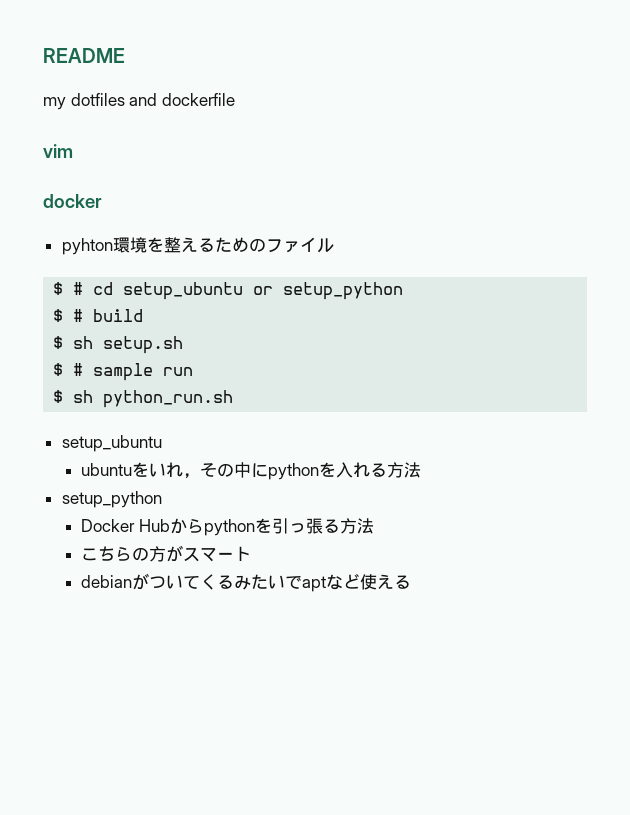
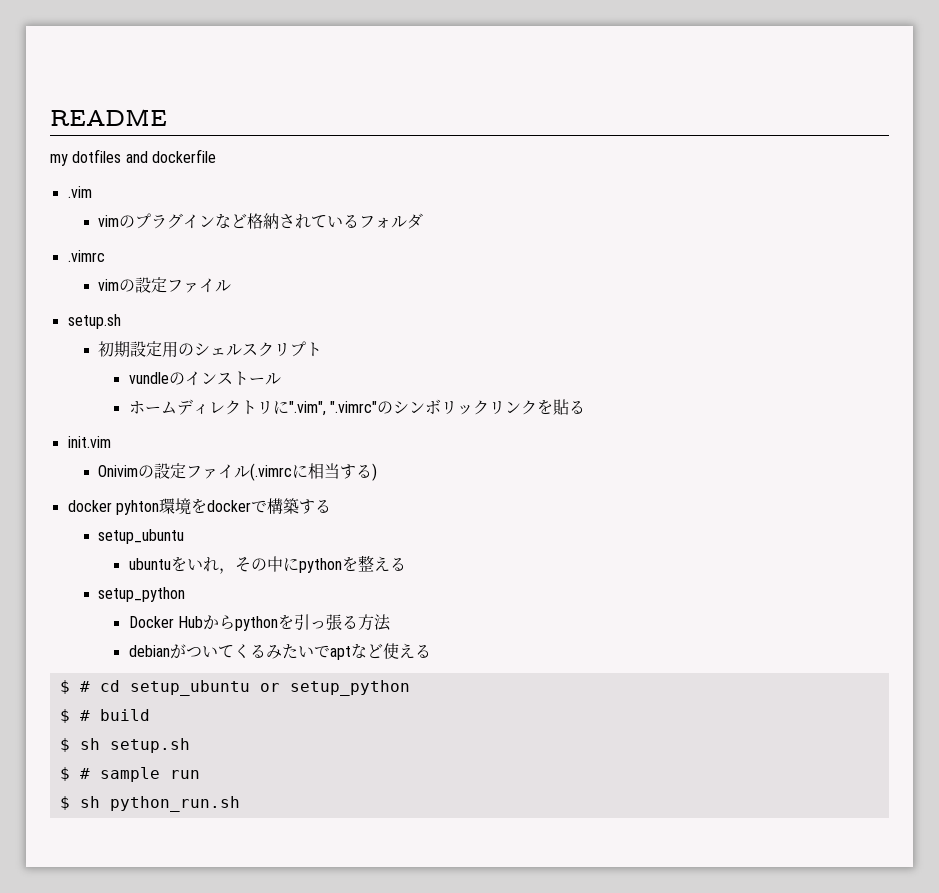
[43,144,73,158] [43,194,102,208] // vim // docker // -> [67,186,92,198] [98,213,424,229] [67,250,105,262] [98,277,232,293] [67,314,121,329] [98,341,323,358] [128,371,281,386] [128,399,585,416] [67,436,111,448] [98,463,378,481] [67,500,112,512] // .vim // vimのプラグインなど格納されているフォルダ // .vimrc // vimの設定ファイル // setup.sh // 初期設定用のシェルスクリプト // vundleのインストール // ホームディレクトリに".vim", ".vimrc"のシンボリックリンクを貼る // init.vim // Onivimの設定ファイル(.vimrcに相当する) // docker
[163,237,334,253] 整えるためのファイル -> [206,498,331,514] [98,529,185,544] [128,555,406,574] [98,587,186,602] [128,614,391,631] [128,643,431,660] dockerで構築する // setup_ubuntu // ubuntuをいれ，その中にpythonを整える // setup_python // Docker Hubからpythonを引っ張る方法 // debianがついてくるみたいでaptなど使える
[61,435,162,452] [81,462,422,480] [61,491,162,508] [81,518,374,536] [81,545,252,562] [81,573,412,592] // setup_ubuntu // ubuntuをいれ，その中にpythonを入れる方法 // setup_python // Docker Hubからpythonを引っ張る方法 // こちらの方がスマート // debianがついてくるみたいでaptなど使える -> (240, 804) none

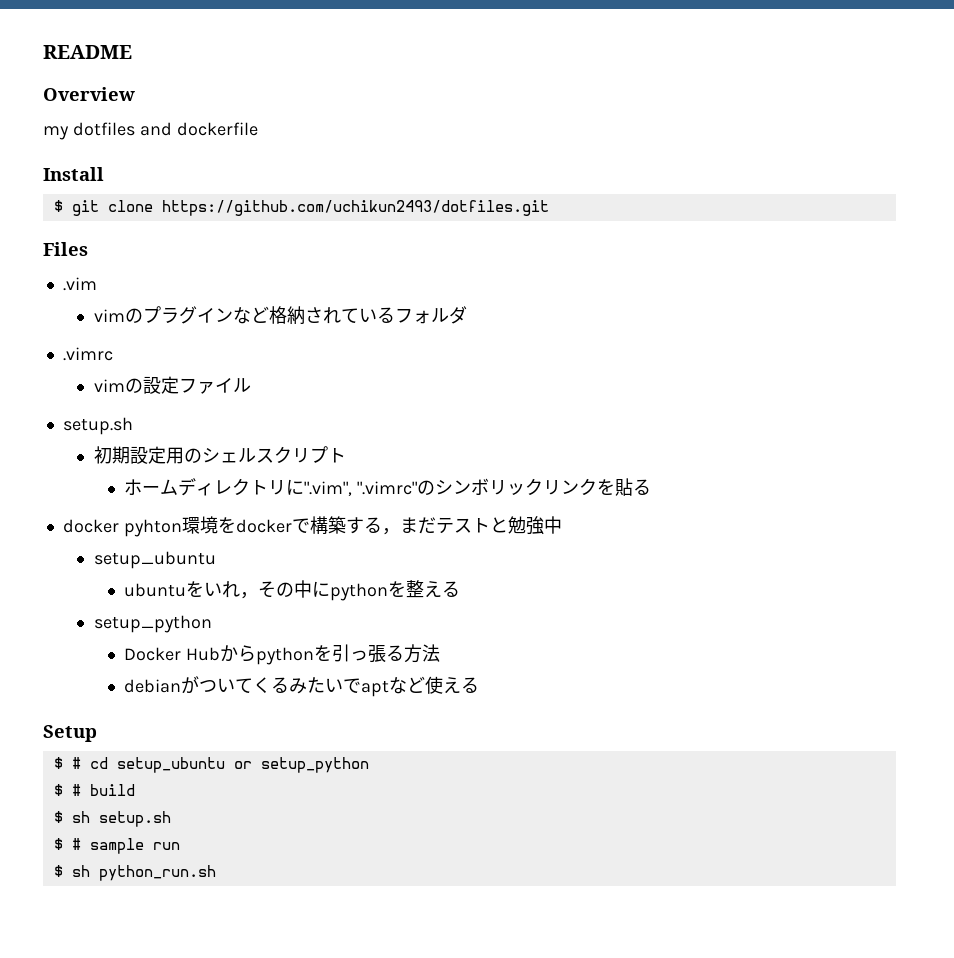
(167, 117) none -> [43,87,135,101] // Overview
(216, 156) none -> [43,167,104,181] [53,200,549,216] [43,242,88,256] // Install // $ git clone https://github.com/uchikun2493/dotfiles.git // Files
[128,371,281,386] // vundleのインストール -> (346, 455) none
[67,436,111,448] [98,463,378,481] // init.vim // Onivimの設定ファイル(.vimrcに相当する) -> (652, 487) none
(331, 506) none -> [381,516,562,535] ，まだテストと勉強中
(431, 651) none -> [43,725,97,742] // Setup

